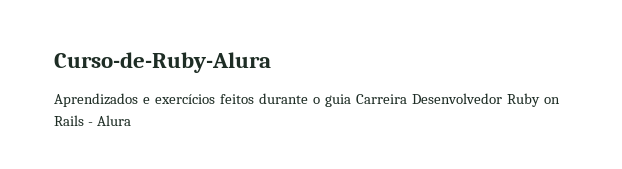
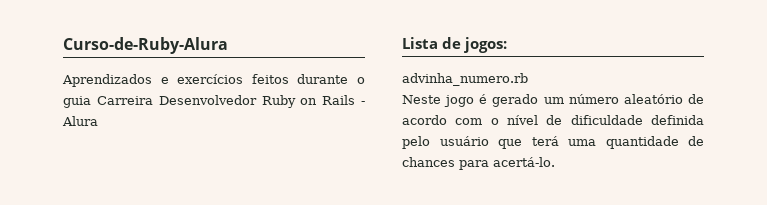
(131, 120) none -> [402,37,508,53] [402,73,528,86] [402,94,704,107] [402,115,704,125] [402,136,704,149] [402,157,555,170] // Lista de jogos: // advinha_numero.rb // Neste jogo é gerado um número aleatório de acordo com o nível de dificuldade definida pelo usuário que terá uma quantidade de chances para acertá-lo.

